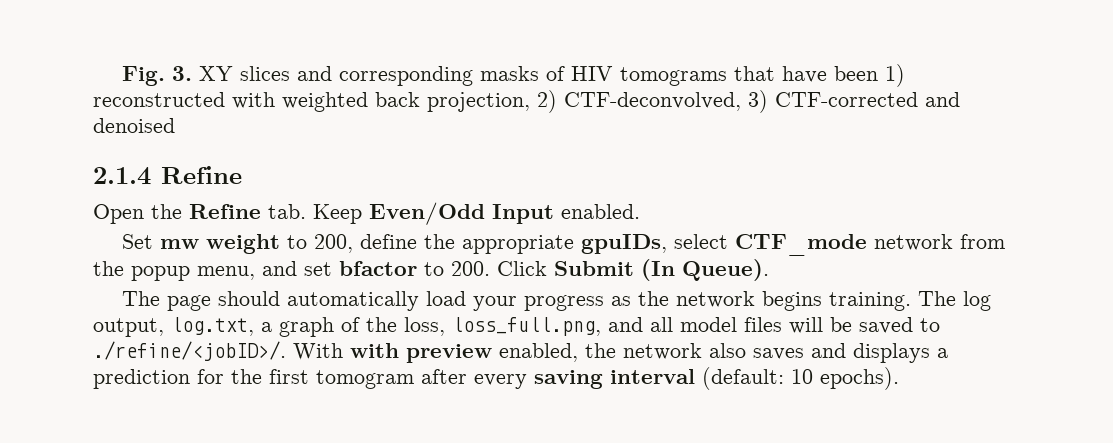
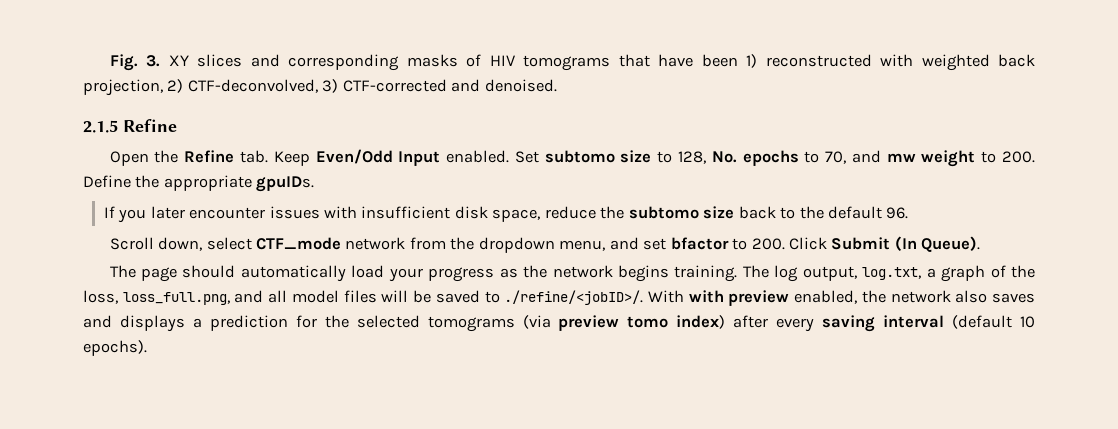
[93,118,175,133] [93,167,151,185] denoised // 2.1.4 -> [484,79,557,92] [83,120,118,133] denoised. // 2.1.5
[122,234,668,254] // Set mw weight to 200, define the appropriate gpuIDs, -> [514,150,1036,167] [83,175,315,192] [103,206,909,223] [109,237,203,251] Set subtomo size to 128, No. epochs to 70, and mw weight to 200. Define the appropriate gpuIDs. // If you later encounter issues with insufficient disk space, reduce the subtomo size back to the default 96. // Scroll down,
[131,266,190,281] popup -> [478,237,555,253] dropdown
[269,369,414,389] first tomogram -> [356,315,726,332] selected tomograms (via preview tomo index)
[702,367,784,390] (default: -> [952,315,1013,329] (default

